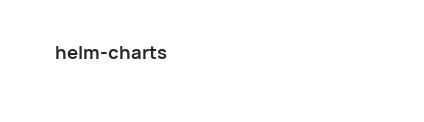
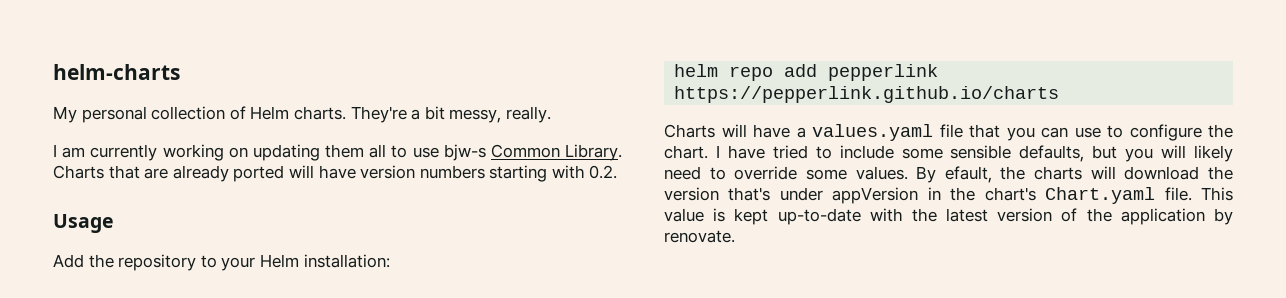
(167, 52) none -> [53,106,551,123] [53,144,623,161] [53,165,618,182] [53,214,114,233] [53,254,390,271] [674,64,939,81] [674,86,1060,103] [664,124,1233,141] [664,145,1233,162] [664,166,1233,183] [664,187,1233,204] [664,208,1233,225] [664,230,735,243] // My personal collection of Helm charts. They're a bit messy, really. // I am currently working on updating them all to use bjw-s Common Library. Charts that are already ported will have version numbers starting with 0.2. // Usage // Add the repository to your Helm installation: // helm repo add pepperlink https://pepperlink.github.io/charts // Charts will have a values.yaml file that you can use to configure the chart. I have tried to include some sensible defaults, but you will likely need to override some values. By efault, the charts will download the version that's under appVersion in the chart's Chart.yaml file. This value is kept up-to-date with the latest version of the application by renovate.

